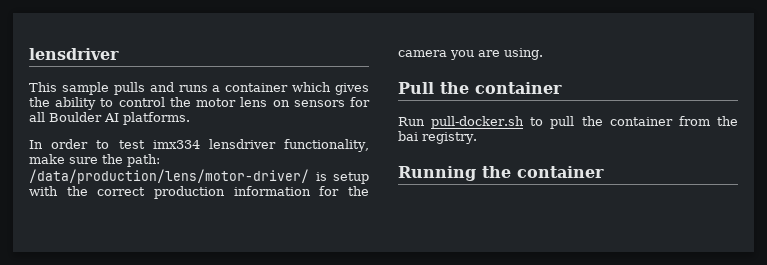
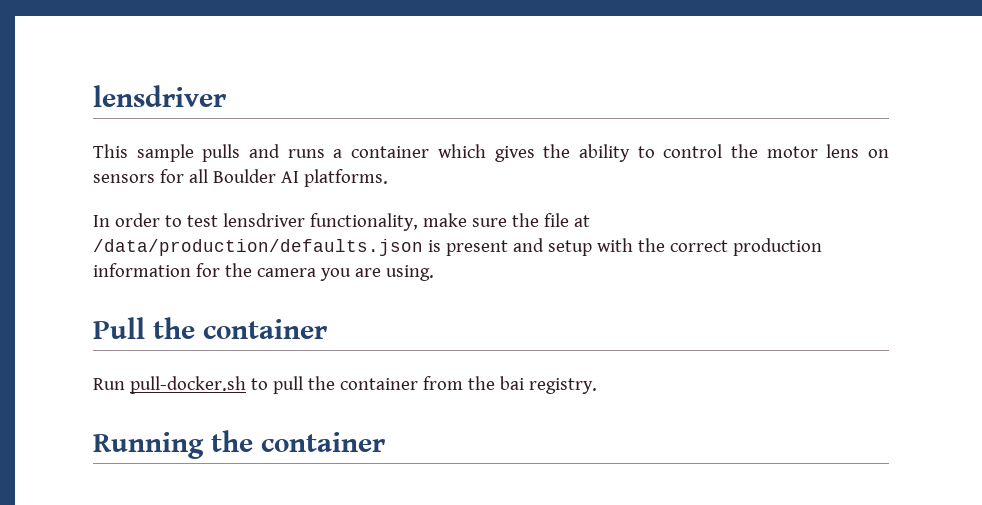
[152,140,200,149] imx334 -> (218, 221) none
[127,154,160,167] [29,169,327,184] path: /data/production/lens/motor-driver/ is -> [543,213,590,227] [93,238,544,256] file at /data/production/defaults.json is present and

